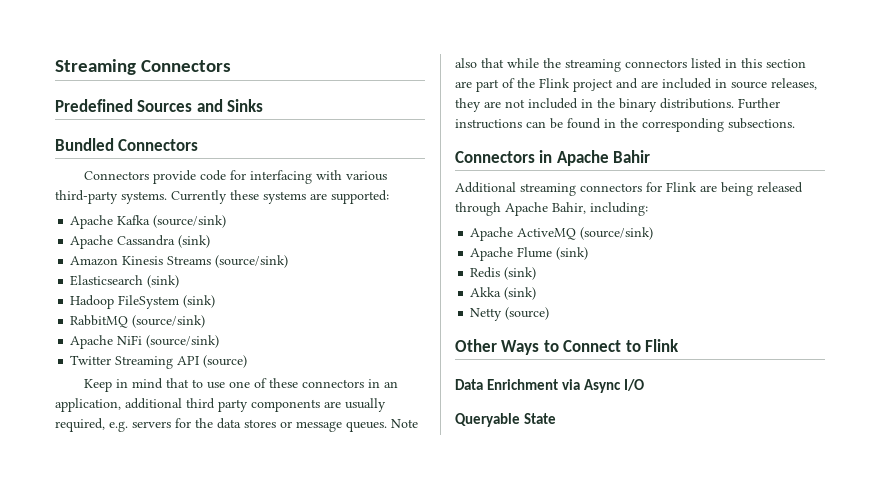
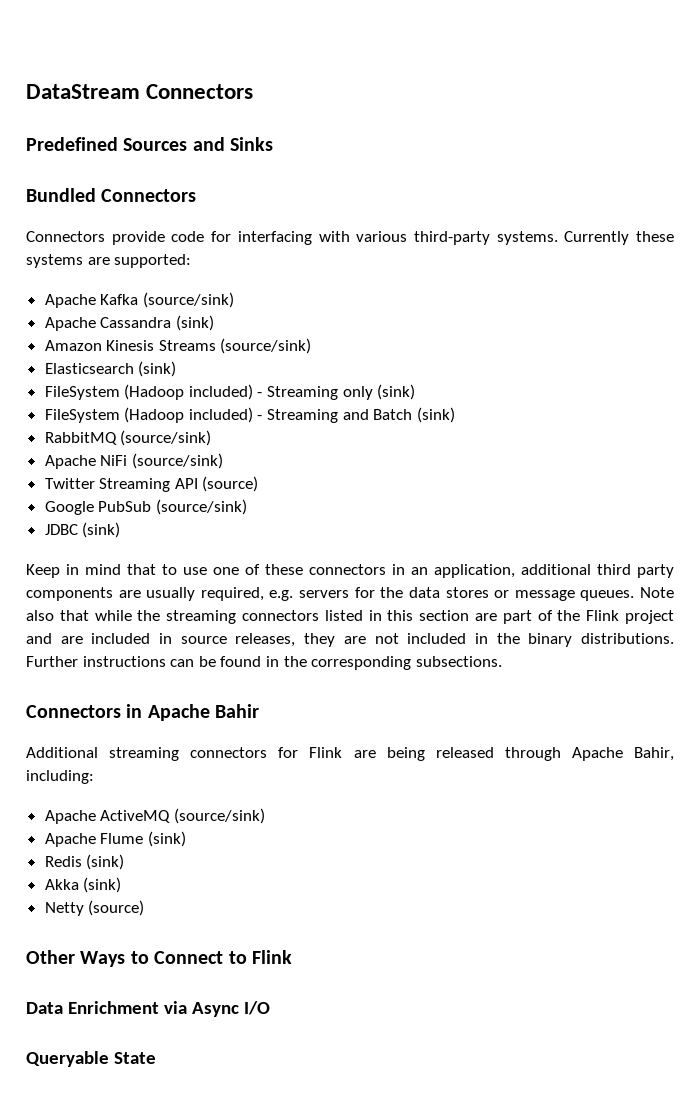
[55,59,136,75] Streaming -> [26,84,140,99] DataStream
[70,295,180,309] Hadoop FileSystem -> [44,384,416,400] [44,407,413,423] FileSystem (Hadoop included) - Streaming only (sink) // FileSystem (Hadoop included) - Streaming and Batch
(248, 361) none -> [44,499,247,515] [44,522,121,538] // Google PubSub (source/sink) // JDBC (sink)

